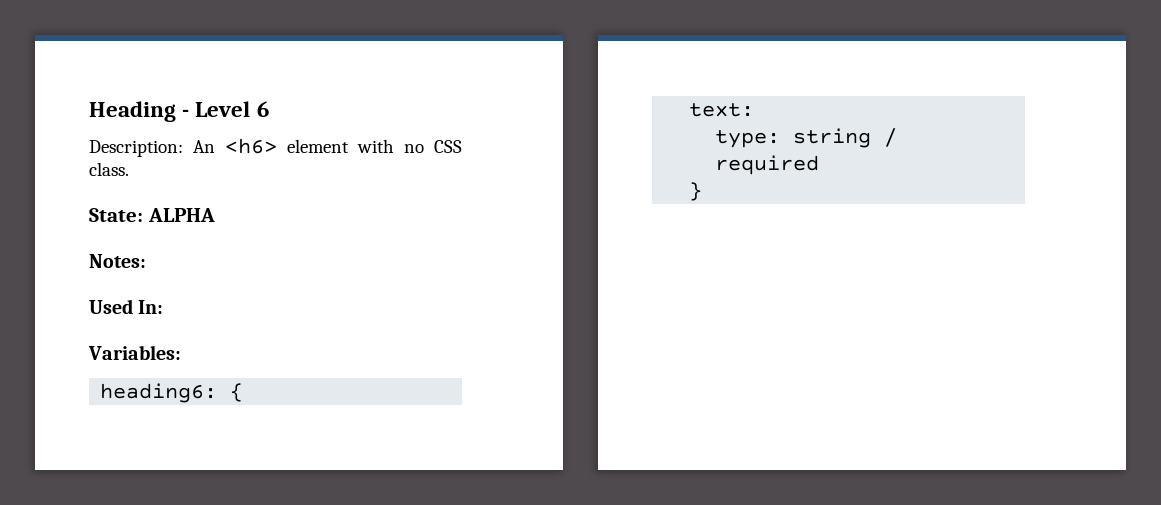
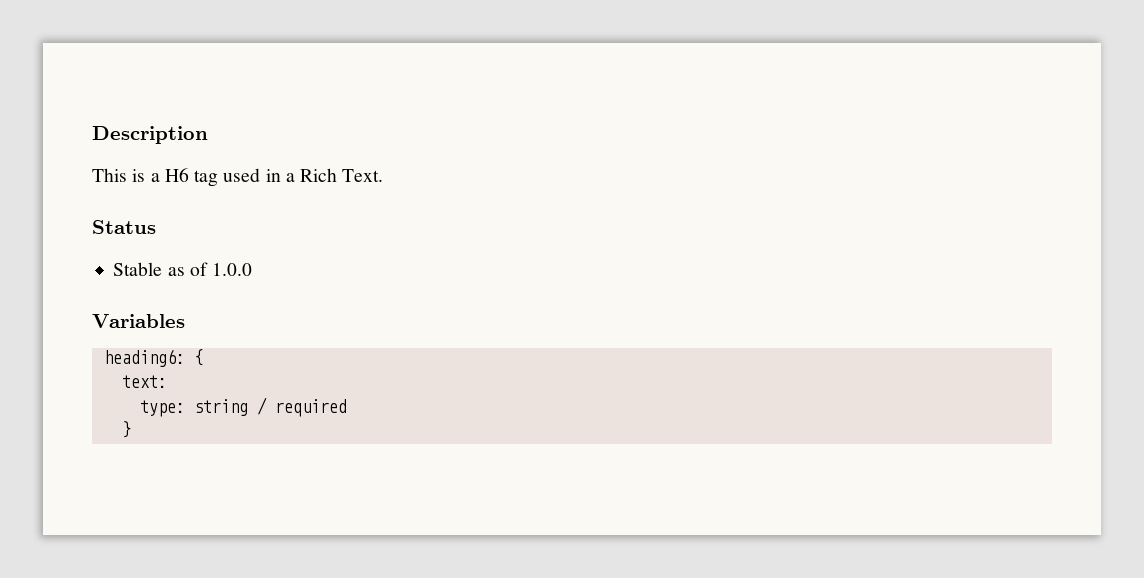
[89,101,269,122] [89,138,462,157] [89,162,129,176] [89,208,215,222] [89,254,146,268] [89,299,164,314] [88,345,181,360] Heading - Level 6 // Description: An <h6> element with no CSS class. // State: ALPHA // Notes: // Used In: // Variables: -> [92,126,208,144] [92,168,384,187] [92,220,156,234] [113,262,253,276] [92,314,185,328] Description // This is a H6 tag used in a Rich Text. // Status // Stable as of 1.0.0 // Variables

